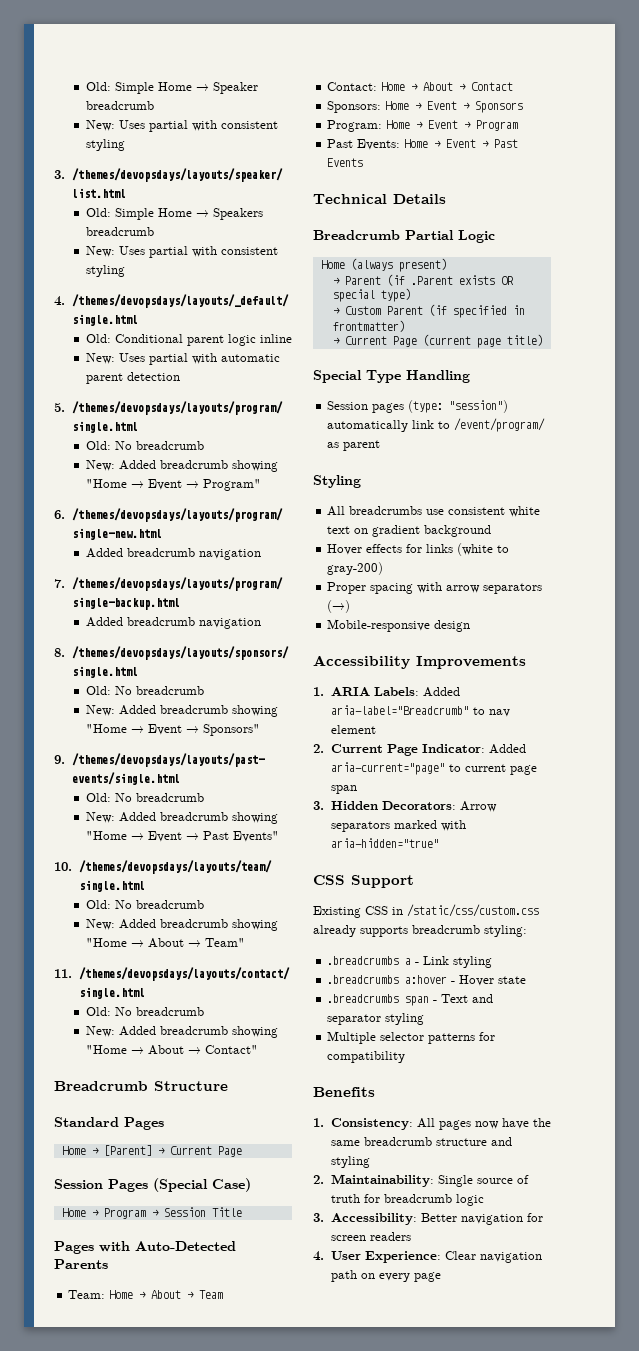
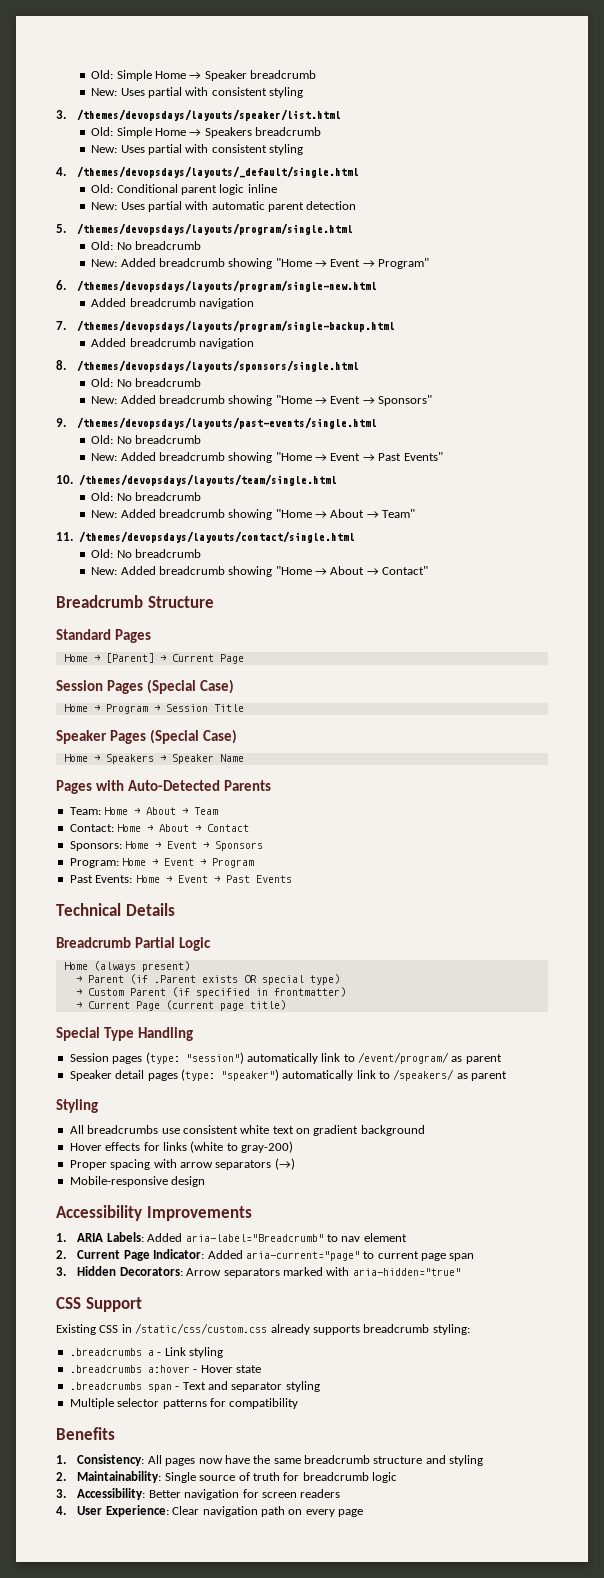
(242, 1212) none -> [56,729,237,744] [63,754,244,764] // Speaker Pages (Special Case) // Home → Speakers → Speaker Name
(381, 445) none -> [69,1069,508,1081] // Speaker detail pages (type: "speaker") automatically link to /speakers/ as parent

